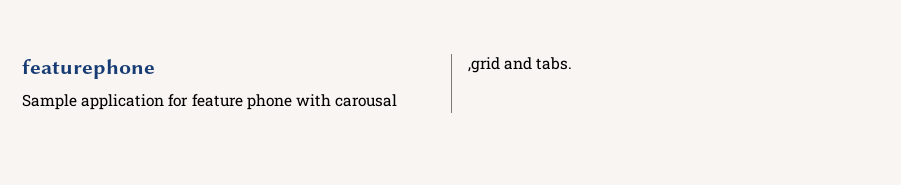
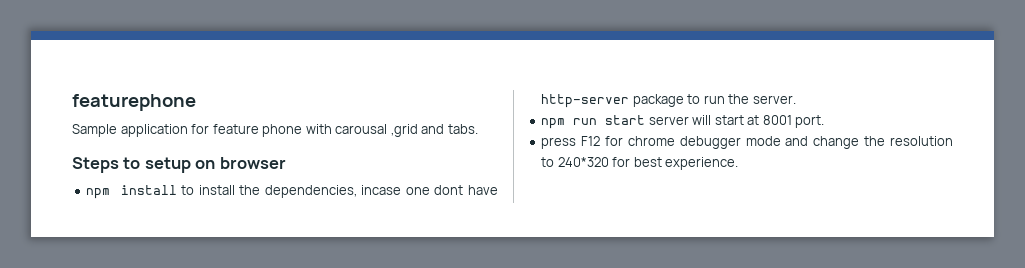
(573, 63) none -> [72,157,286,173] [86,185,499,199] [541,94,796,108] [541,115,825,129] [541,136,953,149] [541,157,739,170] // Steps to setup on browser // npm install to install the dependencies, incase one dont have http-server package to run the server. // npm run start server will start at 8001 port. // press F12 for chrome debugger mode and change the resolution to 240*320 for best experience.

